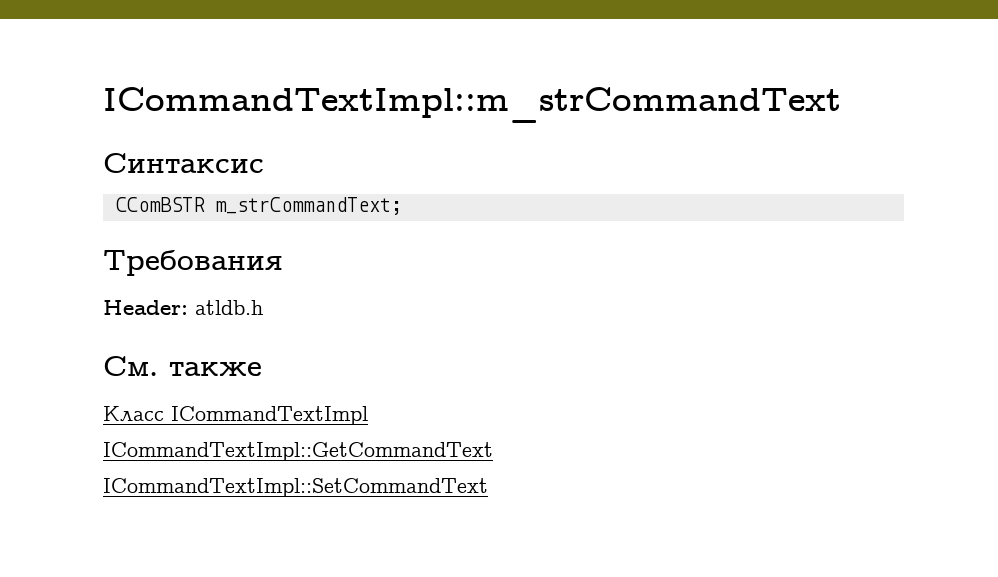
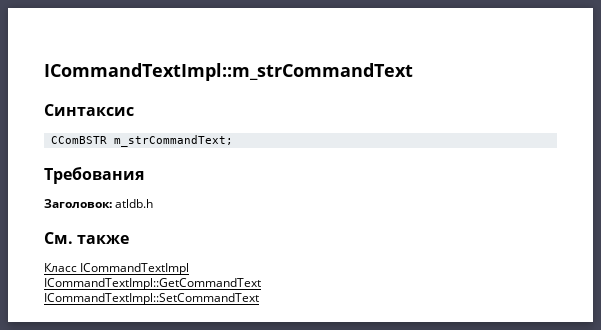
[103,300,188,315] Header: -> [44,199,112,208] Заголовок:

